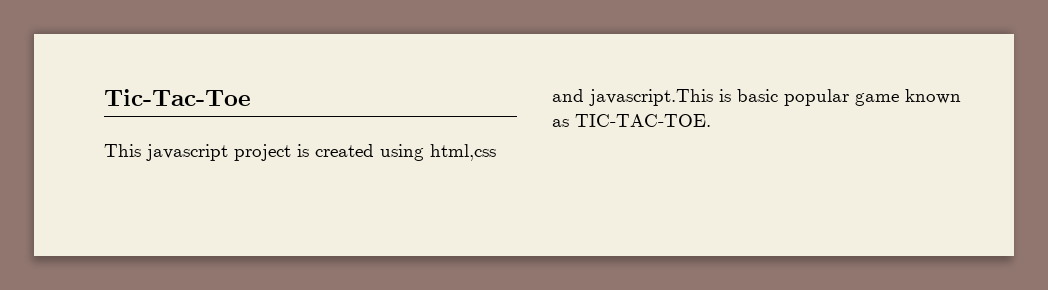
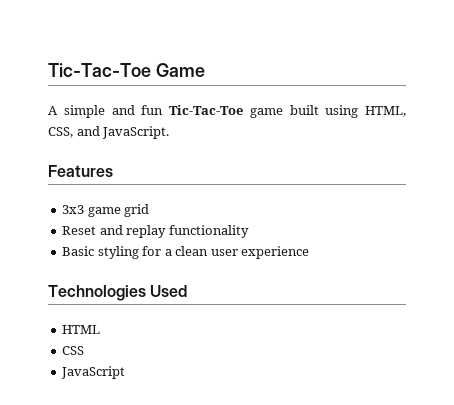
[104,89,251,106] [104,144,496,161] [552,89,961,106] [552,114,711,127] Tic-Tac-Toe // This javascript project is created using html,css and javascript.This is basic popular game known as TIC-TAC-TOE. -> [48,63,205,77] [48,105,406,118] [48,126,170,139] [48,165,113,177] [62,204,150,217] [62,225,249,238] [62,246,310,259] [48,285,188,301] [62,325,101,334] [62,346,85,355] [61,366,126,379] Tic-Tac-Toe Game // A simple and fun Tic-Tac-Toe game built using HTML, CSS, and JavaScript. // Features // 3x3 game grid // Reset and replay functionality // Basic styling for a clean user experience // Technologies Used // HTML // CSS // JavaScript

